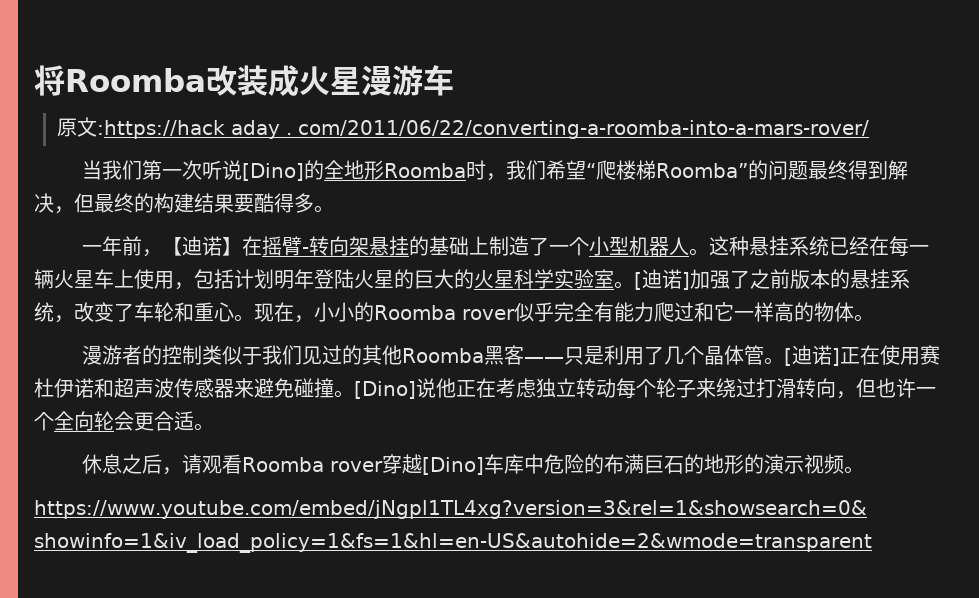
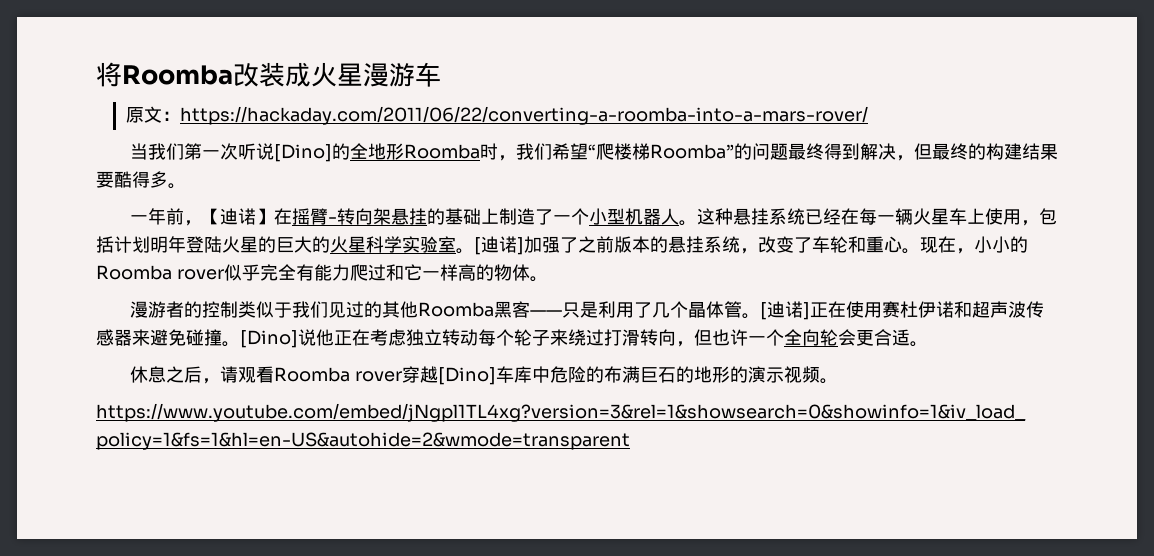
[97,120,870,139] :https://hack aday . com/2011/06/22/converting-a-roomba-into-a-mars-rover/ -> [161,106,868,125] ：https://hackaday.com/2011/06/22/converting-a-roomba-into-a-mars-rover/

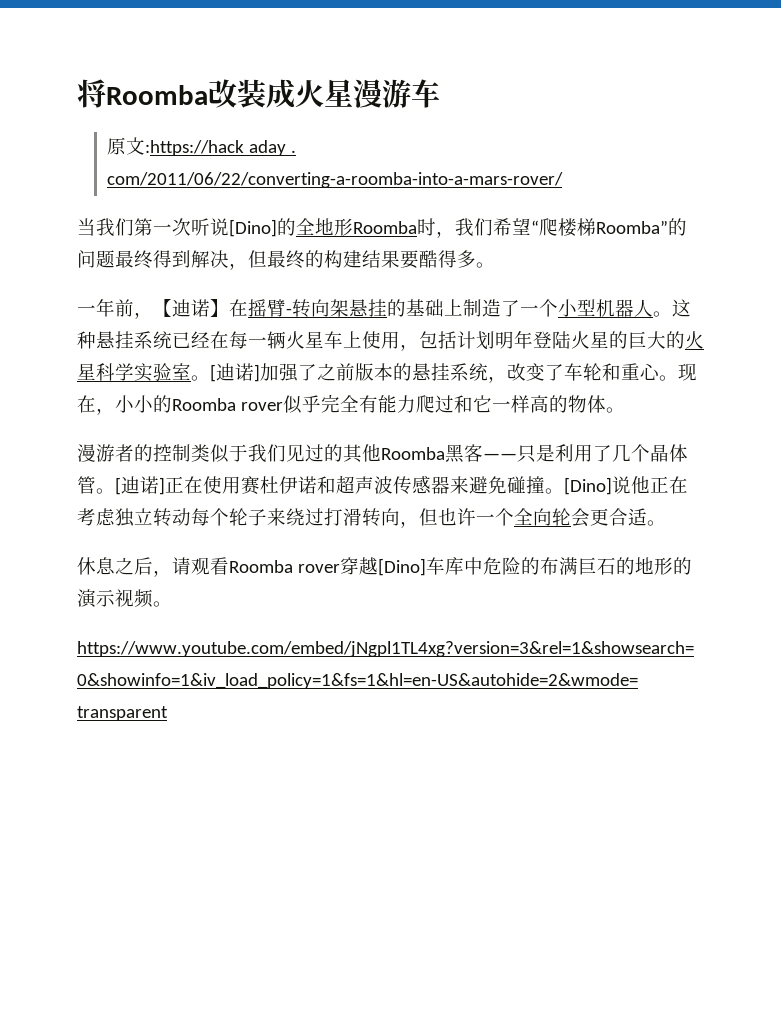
[161,106,868,125] ：https://hackaday.com/2011/06/22/converting-a-roomba-into-a-mars-rover/ -> [145,140,297,156] [107,172,564,188] :https://hack aday . com/2011/06/22/converting-a-roomba-into-a-mars-rover/

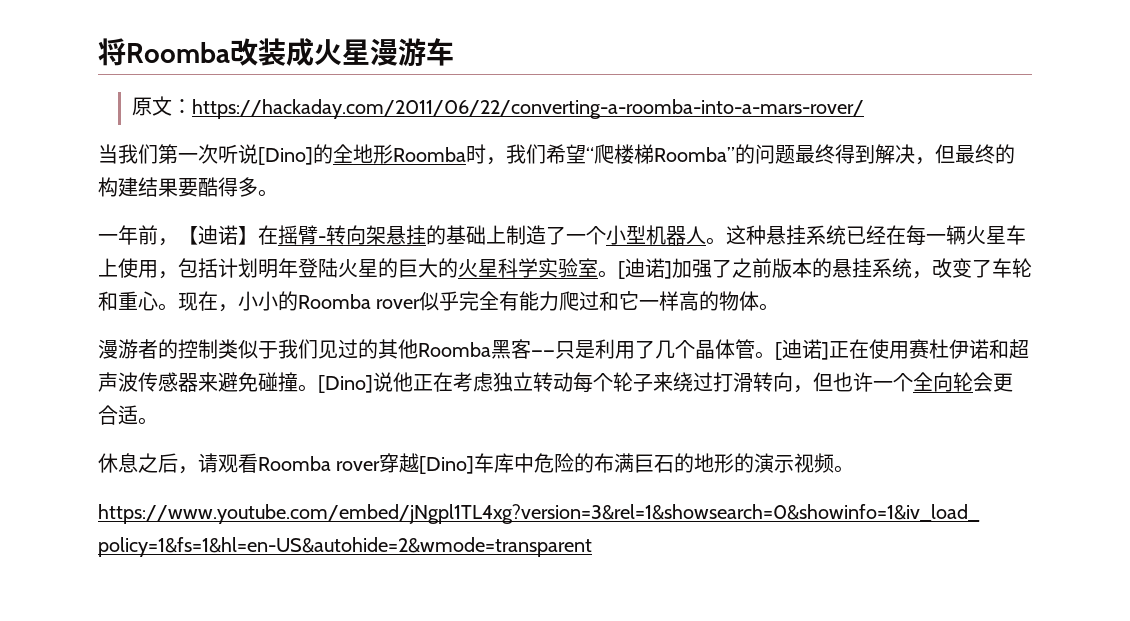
[145,140,297,156] [107,172,564,188] :https://hack aday . com/2011/06/22/converting-a-roomba-into-a-mars-rover/ -> [171,99,864,119] ：https://hackaday.com/2011/06/22/converting-a-roomba-into-a-mars-rover/

